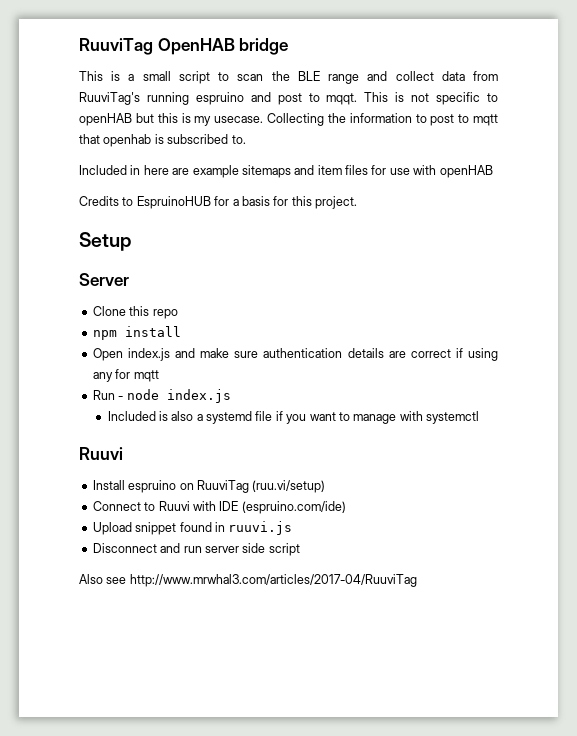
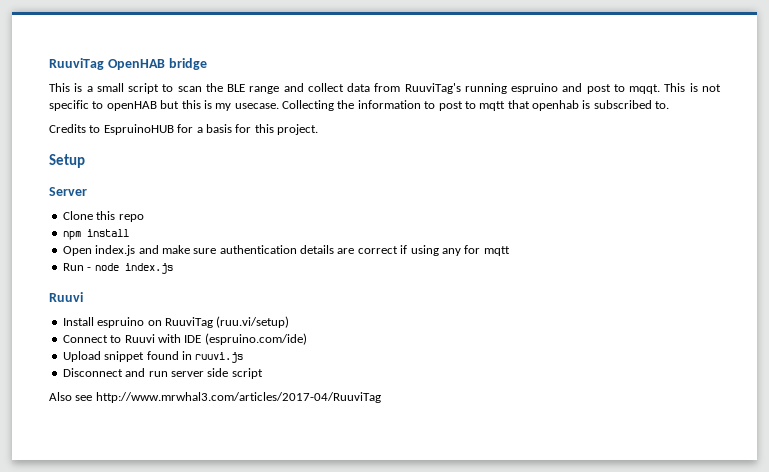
[79,165,493,178] // Included in here are example sitemaps and item files for use with openHAB -> (670, 105) none
[107,411,480,424] // Included is also a systemd file if you want to manage with systemctl -> (173, 268) none

